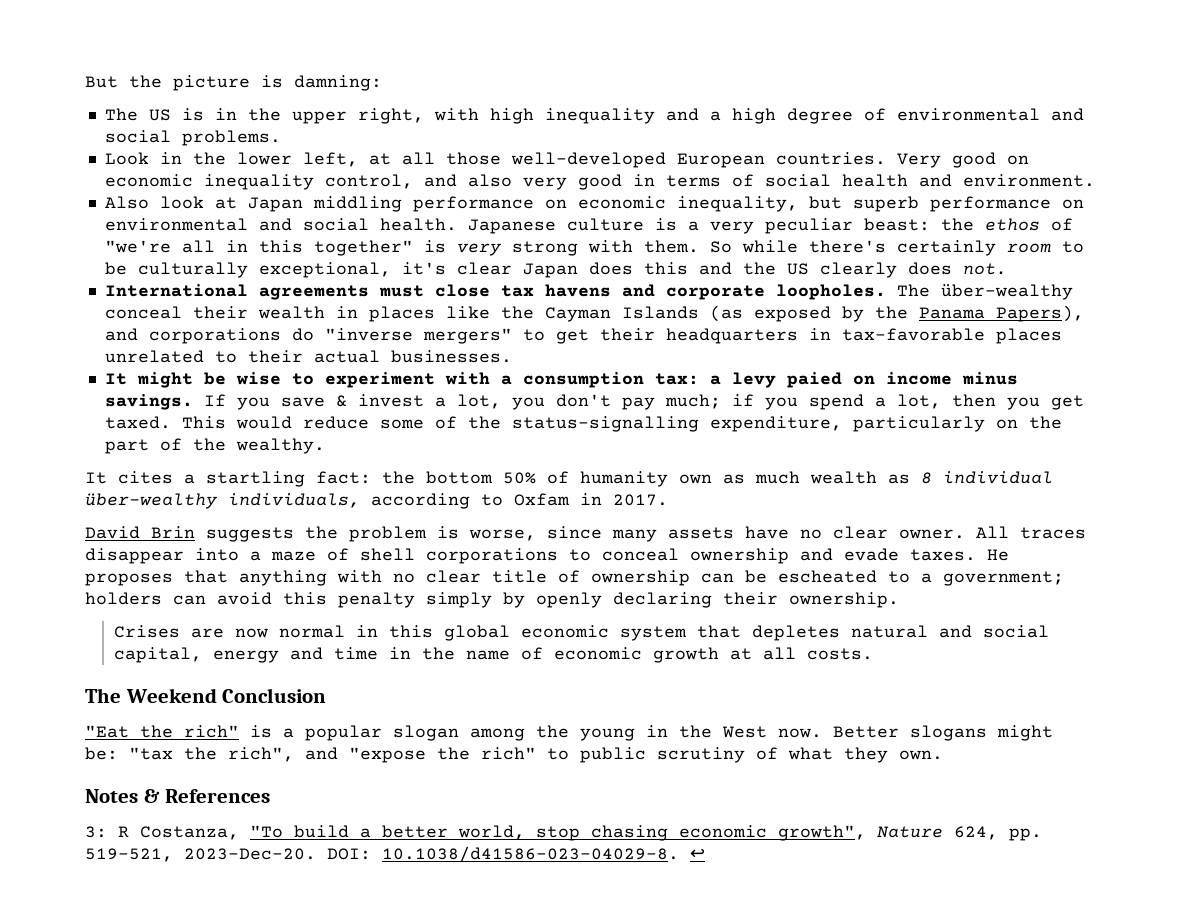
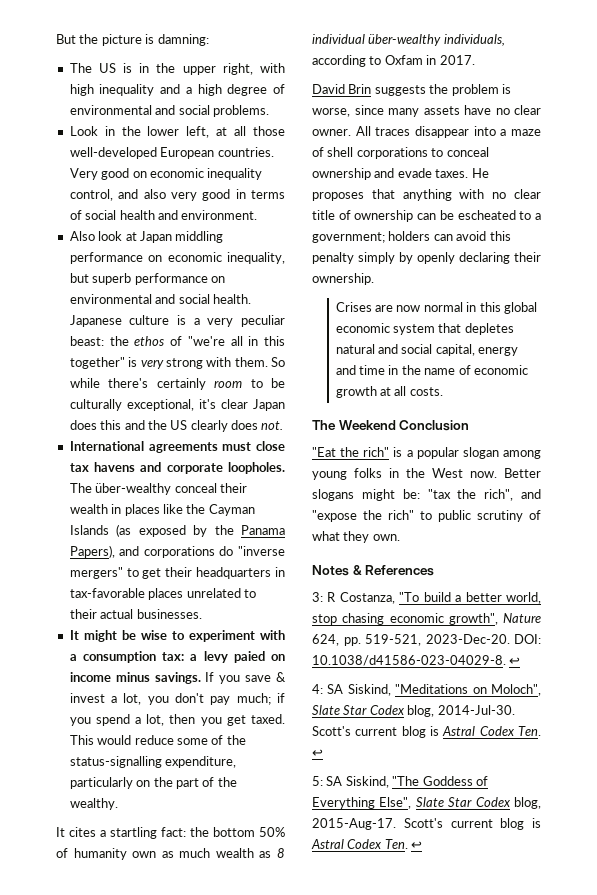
[536,725,635,741] the young -> [312,468,382,480] young folks
(705, 853) none -> [312,684,541,696] [312,705,515,717] [312,726,541,738] [312,749,323,757] [312,776,488,788] [312,797,541,809] [312,818,541,830] [311,839,423,849] // 4: SA Siskind, "Meditations on Moloch", Slate Star Codex blog, 2014-Jul-30. Scott's current blog is Astral Codex Ten. ↩ // 5: SA Siskind, "The Goddess of Everything Else", Slate Star Codex blog, 2015-Aug-17. Scott's current blog is Astral Codex Ten. ↩

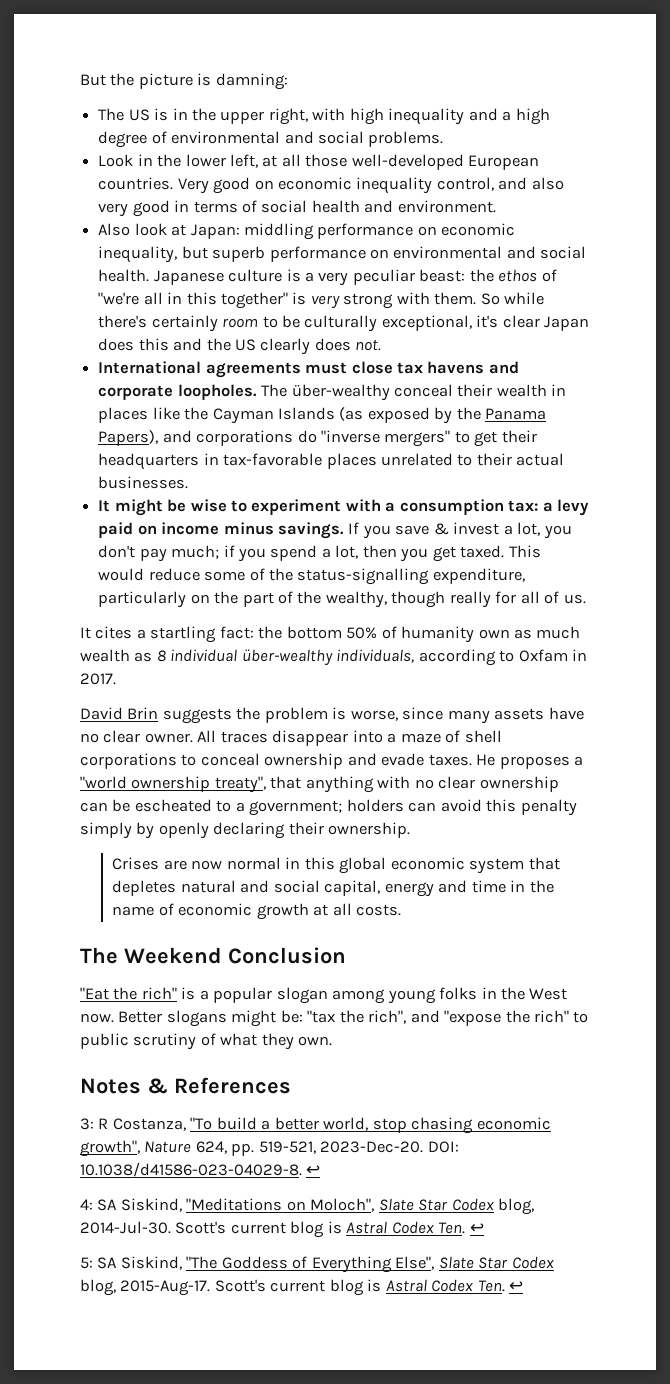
[139,231,172,243] Japan -> [190,224,240,239] Japan:
[233,651,265,663] paied -> [98,522,134,538] paid
[69,798,118,810] wealthy. -> [325,591,586,608] wealthy, though really for all of us.
(364, 196) none -> [574,756,584,766] [80,776,266,793] a "world ownership treaty",
[312,210,351,220] title of -> (476, 782) none

